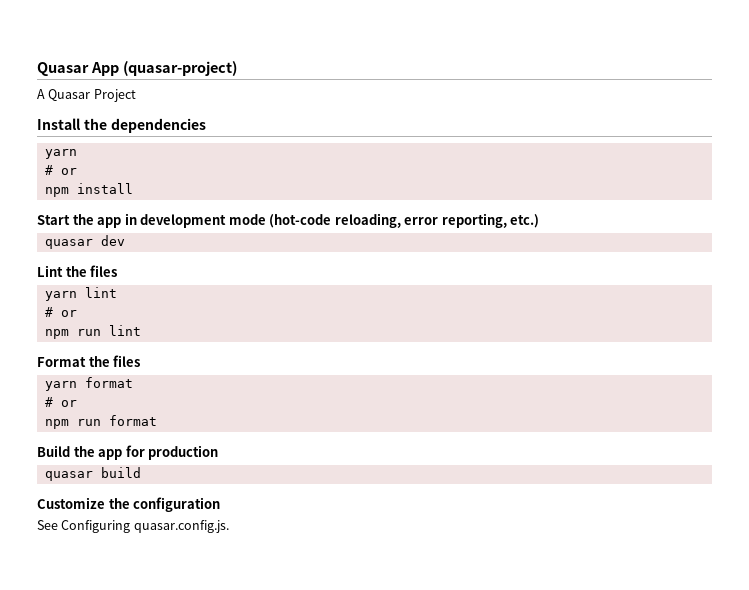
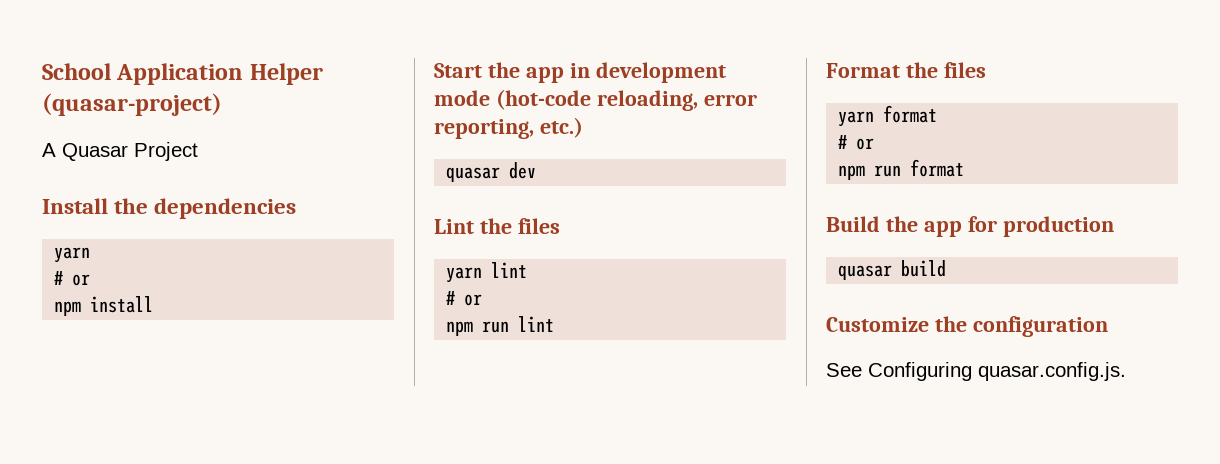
[37,62,119,76] Quasar App -> [42,63,323,85] School Application Helper

